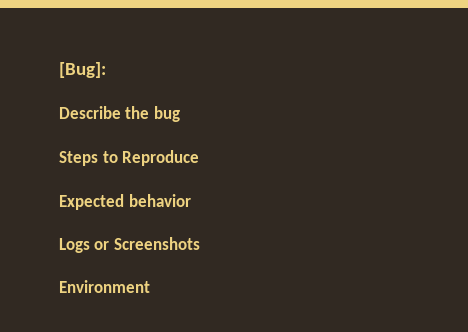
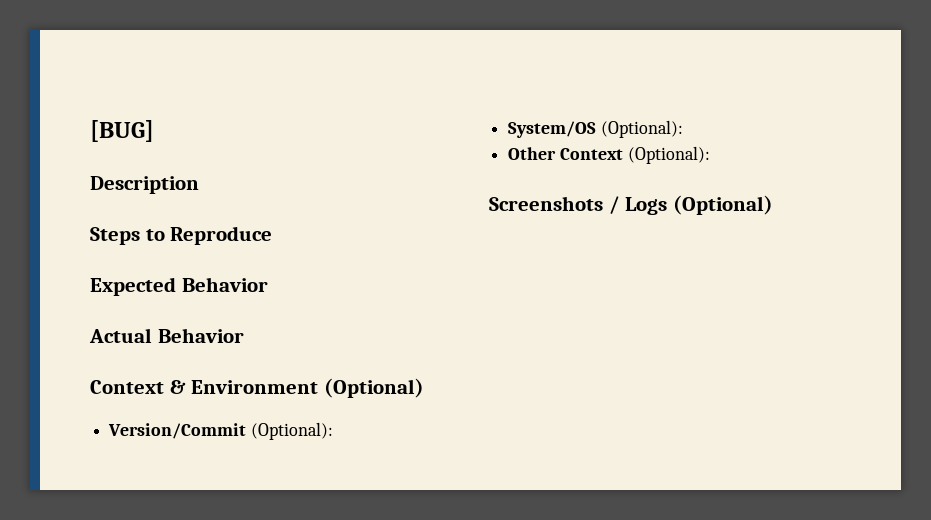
[59,62,106,78] [59,106,180,122] [Bug]: // Describe the bug -> [90,120,154,142] [90,176,199,194] [BUG] // Description
[128,194,191,207] [59,237,200,253] [59,280,150,293] behavior // Logs or Screenshots // Environment -> [181,277,268,292] [89,328,244,343] [90,378,424,398] [108,422,333,440] [508,120,683,138] [508,146,710,164] [489,195,773,215] Behavior // Actual Behavior // Context & Environment (Optional) // Version/Commit (Optional): // System/OS (Optional): // Other Context (Optional): // Screenshots / Logs (Optional)

